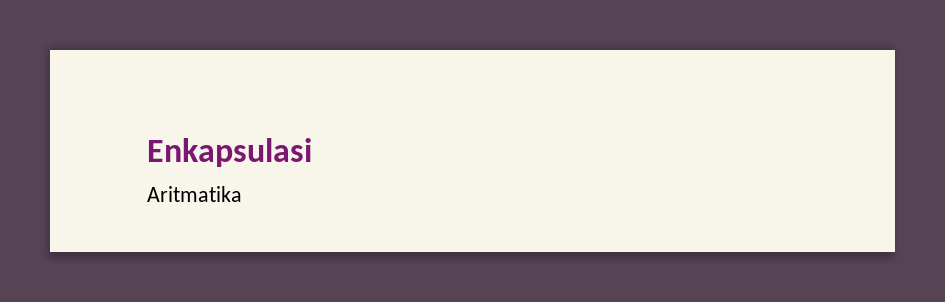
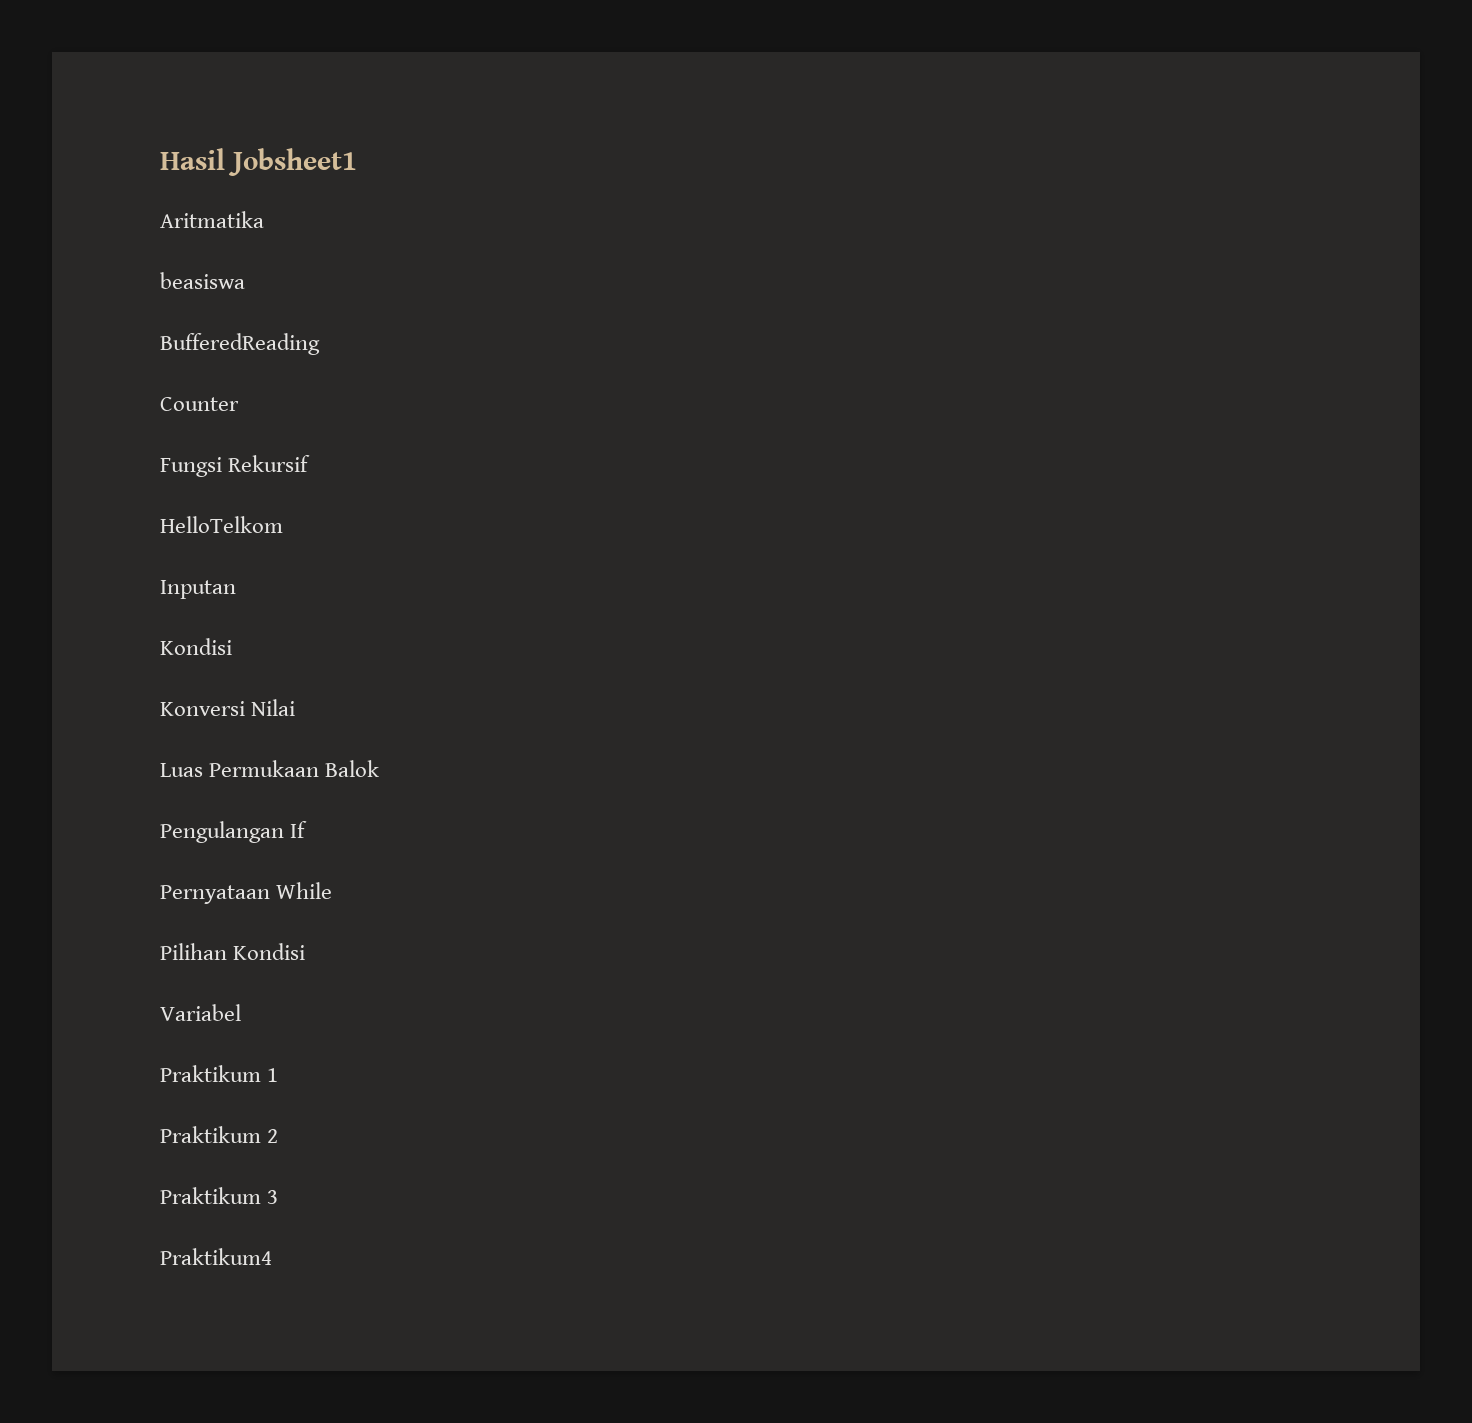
[147,138,312,167] Enkapsulasi -> [160,148,357,176] Hasil Jobsheet1
(242, 194) none -> [160,272,245,289] [160,333,320,355] [160,397,239,411] [160,455,311,477] [160,516,283,533] [160,580,236,599] [160,638,232,655] [160,699,296,716] [160,760,380,777] [160,821,308,843] [160,882,333,904] [160,943,306,960] [160,1004,241,1021] [160,1065,279,1082] [160,1126,279,1143] [160,1187,279,1204] [160,1248,272,1265] // beasiswa // BufferedReading // Counter // Fungsi Rekursif // HelloTelkom // Inputan // Kondisi // Konversi Nilai // Luas Permukaan Balok // Pengulangan If // Pernyataan While // Pilihan Kondisi // Variabel // Praktikum 1 // Praktikum 2 // Praktikum 3 // Praktikum4

